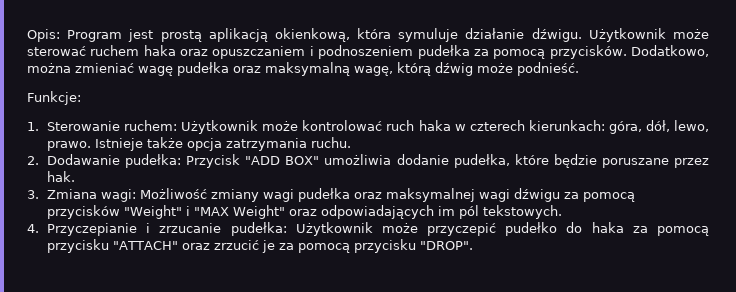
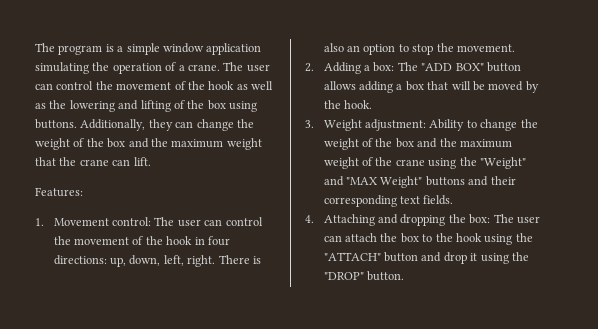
[27,28,709,42] [27,45,709,59] [27,62,579,76] [27,91,81,105] [27,120,709,134] [47,137,352,151] [27,154,710,168] [47,171,76,182] [27,188,636,202] [47,205,563,219] [27,222,710,236] [47,239,474,253] Opis: Program jest prostą aplikacją okienkową, która symuluje działanie dźwigu. Użytkownik może sterować ruchem haka oraz opuszczaniem i podnoszeniem pudełka za pomocą przycisków. Dodatkowo, można zmieniać wagę pudełka oraz maksymalną wagę, którą dźwig może podnieść. // Funkcje: // 1. Sterowanie ruchem: Użytkownik może kontrolować ruch haka w czterech kierunkach: góra, dół, lewo, prawo. Istnieje także opcja zatrzymania ruchu. // 2. Dodawanie pudełka: Przycisk "ADD BOX" umożliwia dodanie pudełka, które będzie poruszane przez hak. // 3. Zmiana wagi: Możliwość zmiany wagi pudełka oraz maksymalnej wagi dźwigu za pomocą przycisków "Weight" i "MAX Weight" oraz odpowiadających im pól tekstowych. // 4. Przyczepianie i zrzucanie pudełka: Użytkownik może przyczepić pudełko do haka za pomocą przycisku "ATTACH" oraz zrzucić je za pomocą przycisku "DROP". -> [35,43,262,55] [35,62,270,74] [35,81,273,90] [35,100,257,112] [35,119,254,131] [35,138,262,150] [35,157,151,166] [35,187,83,197] [35,217,263,227] [53,236,230,246] [53,255,261,267] [323,43,515,55] [305,62,521,74] [323,81,539,93] [323,100,373,109] [305,119,538,131] [323,138,512,150] [323,157,526,169] [323,176,516,188] [323,195,454,207] [305,214,540,226] [323,233,533,245] [323,252,529,264] [323,271,405,281] The program is a simple window application simulating the operation of a crane. The user can control the movement of the hook as well as the lowering and lifting of the box using buttons. Additionally, they can change the weight of the box and the maximum weight that the crane can lift. // Features: // 1. Movement control: The user can control the movement of the hook in four directions: up, down, left, right. There is also an option to stop the movement. // 2. Adding a box: The "ADD BOX" button allows adding a box that will be moved by the hook. // 3. Weight adjustment: Ability to change the weight of the box and the maximum weight of the crane using the "Weight" and "MAX Weight" buttons and their corresponding text fields. // 4. Attaching and dropping the box: The user can attach the box to the hook using the "ATTACH" button and drop it using the "DROP" button.

